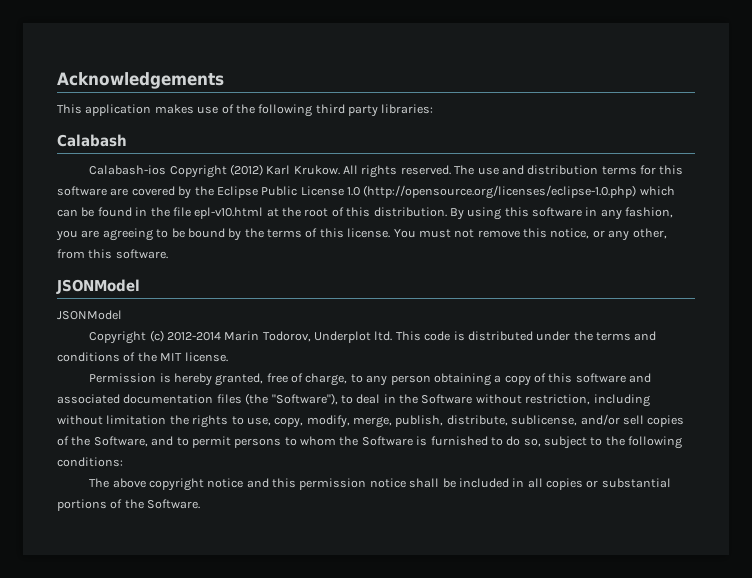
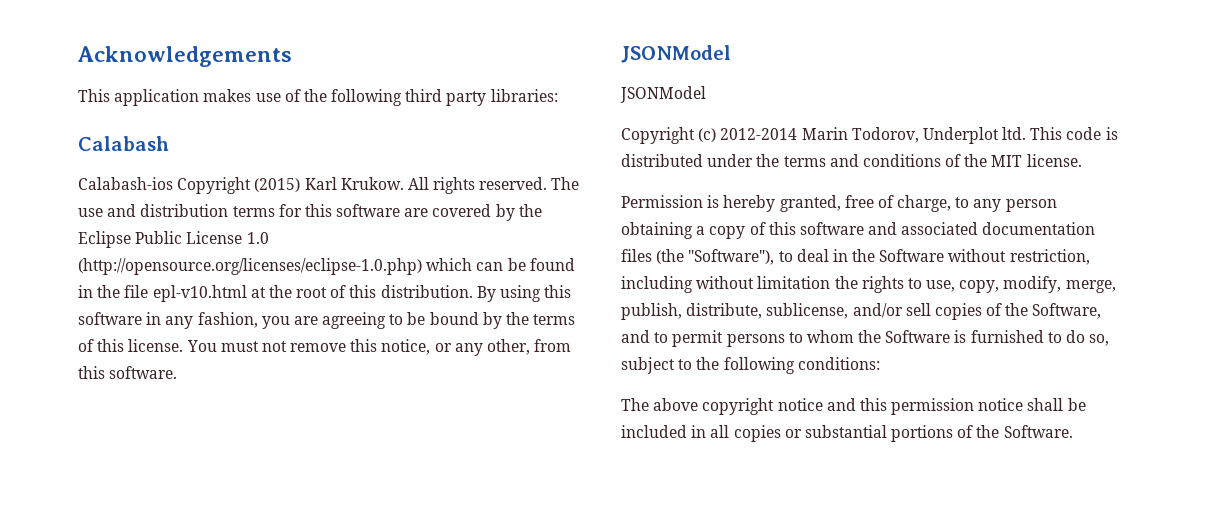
[229,164,263,176] (2012) -> [254,178,301,192] (2015)

